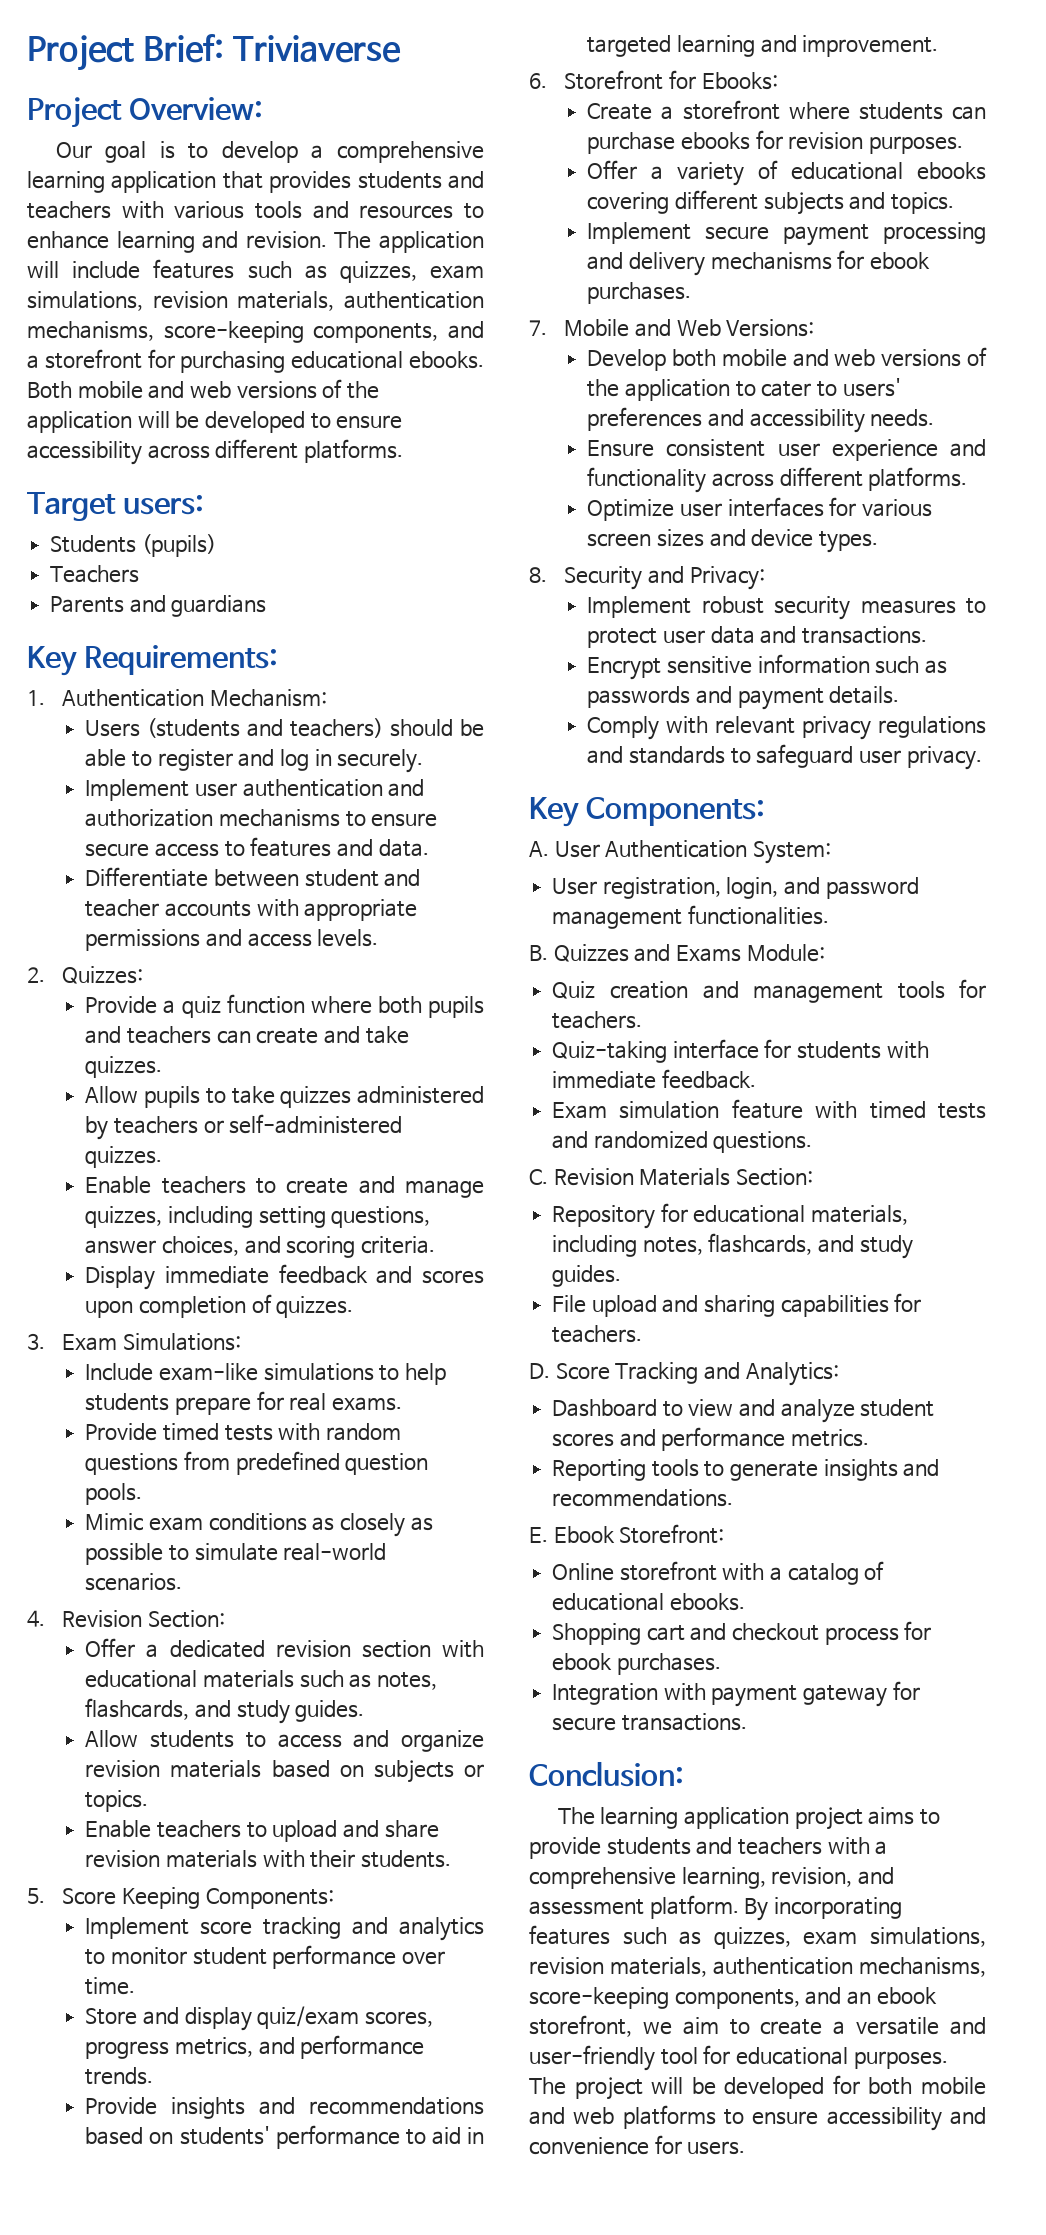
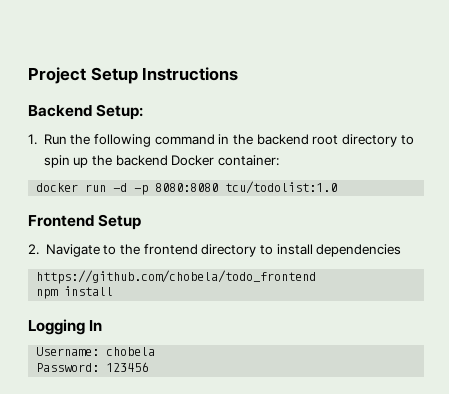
[27,34,401,71] [27,97,263,128] [55,141,485,163] [27,171,485,193] [27,201,485,219] [27,231,485,253] [27,259,485,283] [27,291,485,311] [27,321,485,343] [27,349,484,373] [27,379,380,399] [27,411,403,433] [27,439,403,465] [27,492,204,521] [50,534,216,557] [50,565,140,583] [50,595,267,617] [27,645,278,676] [27,689,327,707] [85,718,484,738] [85,749,424,773] [85,779,425,801] [85,809,438,827] [85,837,429,857] [85,867,421,887] [85,899,418,921] [85,929,379,951] [27,966,144,984] [85,994,484,1018] [85,1026,409,1044] [85,1056,163,1078] [85,1086,485,1108] [85,1114,403,1140] [85,1146,163,1168] [85,1176,485,1198] [85,1206,431,1228] [85,1236,435,1258] [85,1264,485,1290] [85,1294,354,1318] [27,1333,241,1351] [85,1363,446,1385] [85,1391,402,1415] [85,1423,401,1441] [85,1451,429,1475] [85,1483,143,1505] [85,1513,433,1537] [85,1543,387,1565] [85,1573,183,1591] [27,1610,225,1628] [85,1638,484,1658] [85,1670,437,1690] [85,1698,365,1724] [85,1730,485,1752] [85,1760,484,1783] [85,1790,149,1812] [85,1820,439,1842] [85,1850,451,1868] [27,1887,334,1909] [85,1917,485,1941] [85,1945,445,1969] [85,1977,136,1995] [85,2006,433,2031] [85,2035,425,2059] [85,2067,154,2085] [85,2097,485,2119] [85,2125,484,2149] [587,35,939,57] [529,70,778,90] [587,100,987,120] [587,130,963,154] [587,160,986,186] [587,190,954,215] [587,222,987,246] [587,250,930,276] [587,282,692,304] [529,319,815,337] [587,347,987,371] [587,378,901,401] [587,407,935,433] [587,439,987,461] [587,467,968,493] [587,497,932,521] [587,529,878,553] [529,566,765,590] [587,596,986,620] [587,626,927,648] [587,654,947,680] [587,686,900,710] [587,716,987,740] [587,744,982,770] [529,797,765,827] [529,840,831,864] [552,877,919,899] [552,905,829,929] [529,944,825,962] [552,979,986,1003] [552,1011,643,1029] [552,1039,929,1063] [552,1069,756,1089] [552,1099,986,1119] [552,1131,813,1153] [529,1168,813,1186] [552,1203,909,1229] [552,1233,913,1259] [552,1265,622,1287] [552,1293,922,1317] [552,1325,643,1343] [529,1362,839,1386] [552,1399,935,1423] [552,1427,870,1451] [552,1459,940,1481] [552,1489,734,1507] [529,1524,725,1544] [552,1561,885,1585] [552,1593,745,1611] [552,1621,932,1645] [552,1653,721,1675] [552,1681,920,1707] [552,1713,747,1731] [529,1761,684,1787] [557,1807,941,1830] [529,1837,888,1859] [529,1867,894,1889] [529,1895,902,1921] [529,1925,987,1949] [529,1957,987,1977] [529,1987,937,2009] [529,2015,987,2037] [529,2045,948,2071] [529,2075,986,2100] [529,2105,987,2131] [529,2135,746,2155] Project Brief: Triviaverse // Project Overview: // Our goal is to develop a comprehensive learning application that provides students and teachers with various tools and resources to enhance learning and revision. The application will include features such as quizzes, exam simulations, revision materials, authentication mechanisms, score-keeping components, and a storefront for purchasing educational ebooks. Both mobile and web versions of the application will be developed to ensure accessibility across different platforms. // Target users: // Students (pupils) // Teachers // Parents and guardians // Key Requirements: // 1. Authentication Mechanism: // Users (students and teachers) should be able to register and log in securely. // Implement user authentication and authorization mechanisms to ensure secure access to features and data. // Differentiate between student and teacher accounts with appropriate permissions and access levels. // 2. Quizzes: // Provide a quiz function where both pupils and teachers can create and take quizzes. // Allow pupils to take quizzes administered by teachers or self-administered quizzes. // Enable teachers to create and manage quizzes, including setting questions, answer choices, and scoring criteria. // Display immediate feedback and scores upon completion of quizzes. // 3. Exam Simulations: // Include exam-like simulations to help students prepare for real exams. // Provide timed tests with random questions from predefined question pools. // Mimic exam conditions as closely as possible to simulate real-world scenarios. // 4. Revision Section: // Offer a dedicated revision section with educational materials such as notes, flashcards, and study guides. // Allow students to access and organize revision materials based on subjects or topics. // Enable teachers to upload and share revision materials with their students. // 5. Score Keeping Components: // Implement score tracking and analytics to monitor student performance over time. // Store and display quiz/exam scores, progress metrics, and performance trends. // Provide insights and recommendations based on students' performance to aid in targeted learning and improvement. // 6. Storefront for Ebooks: // Create a storefront where students can purchase ebooks for revision purposes. // Offer a variety of educational ebooks covering different subjects and topics. // Implement secure payment processing and delivery mechanisms for ebook purchases. // 7. Mobile and Web Versions: // Develop both mobile and web versions of the application to cater to users' preferences and accessibility needs. // Ensure consistent user experience and functionality across different platforms. // Optimize user interfaces for various screen sizes and device types. // 8. Security and Privacy: // Implement robust security measures to protect user data and transactions. // Encrypt sensitive information such as passwords and payment details. // Comply with relevant privacy regulations and standards to safeguard user privacy. // Key Components: // A. User Authentication System: // User registration, login, and password management functionalities. // B. Quizzes and Exams Module: // Quiz creation and management tools for teachers. // Quiz-taking interface for students with immediate feedback. // Exam simulation feature with timed tests and randomized questions. // C. Revision Materials Section: // Repository for educational materials, including notes, flashcards, and study guides. // File upload and sharing capabilities for teachers. // D. Score Tracking and Analytics: // Dashboard to view and analyze student scores and performance metrics. // Reporting tools to generate insights and recommendations. // E. Ebook Storefront: // Online storefront with a catalog of educational ebooks. // Shopping cart and checkout process for ebook purchases. // Integration with payment gateway for secure transactions. // Conclusion: // The learning application project aims to provide students and teachers with a comprehensive learning, revision, and assessment platform. By incorporating features such as quizzes, exam simulations, revision materials, authentication mechanisms, score-keeping components, and an ebook storefront, we aim to create a versatile and user-friendly tool for educational purposes. The project will be developed for both mobile and web platforms to ensure accessibility and convenience for users. -> [28,67,239,84] [28,104,144,120] [28,134,414,147] [43,155,279,168] [36,181,338,195] [28,214,142,230] [28,244,402,257] [36,270,317,284] [36,286,114,299] [28,319,103,335] [36,347,156,356] [36,362,149,372] Project Setup Instructions // Backend Setup: // 1. Run the following command in the backend root directory to spin up the backend Docker container: // docker run -d -p 8080:8080 tcu/todolist:1.0 // Frontend Setup // 2. Navigate to the frontend directory to install dependencies // https://github.com/chobela/todo_frontend // npm install // Logging In // Username: chobela // Password: 123456

